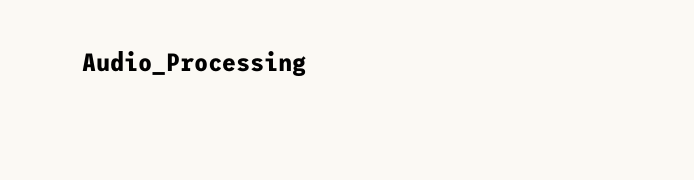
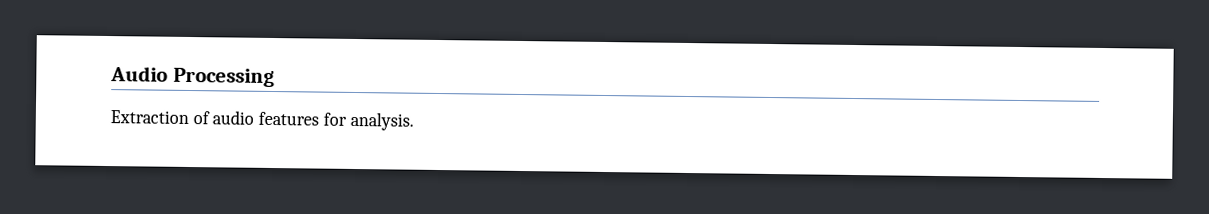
[82,51,306,77] Audio_Processing -> [110,66,275,88] [110,110,414,131] Audio Processing // Extraction of audio features for analysis.

